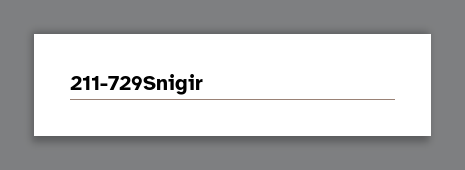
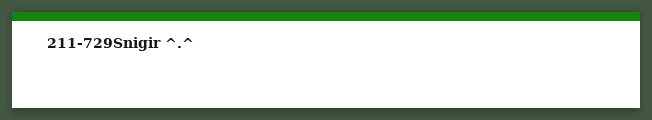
(203, 84) none -> [165,38,194,48] ^.^

